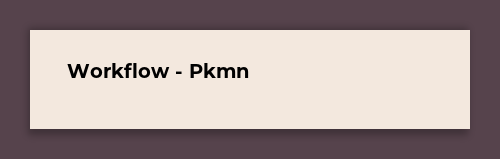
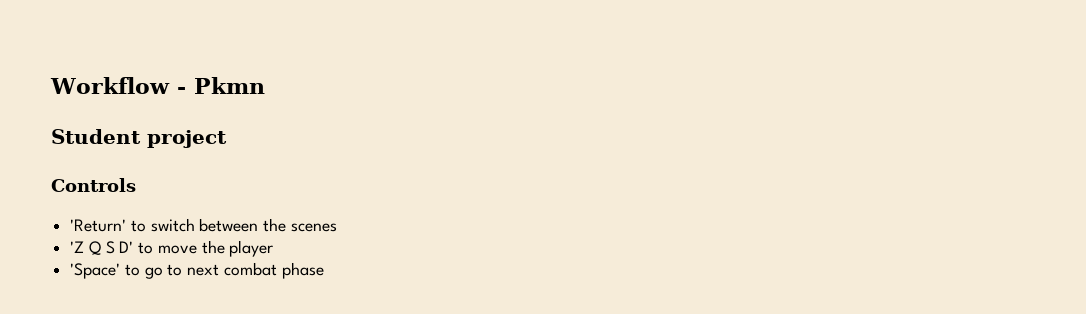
(249, 70) none -> [51,129,227,148] [51,178,136,192] [70,218,337,232] [70,240,274,257] [70,262,324,279] // Student project // Controls // 'Return' to switch between the scenes // 'Z Q S D' to move the player // 'Space' to go to next combat phase

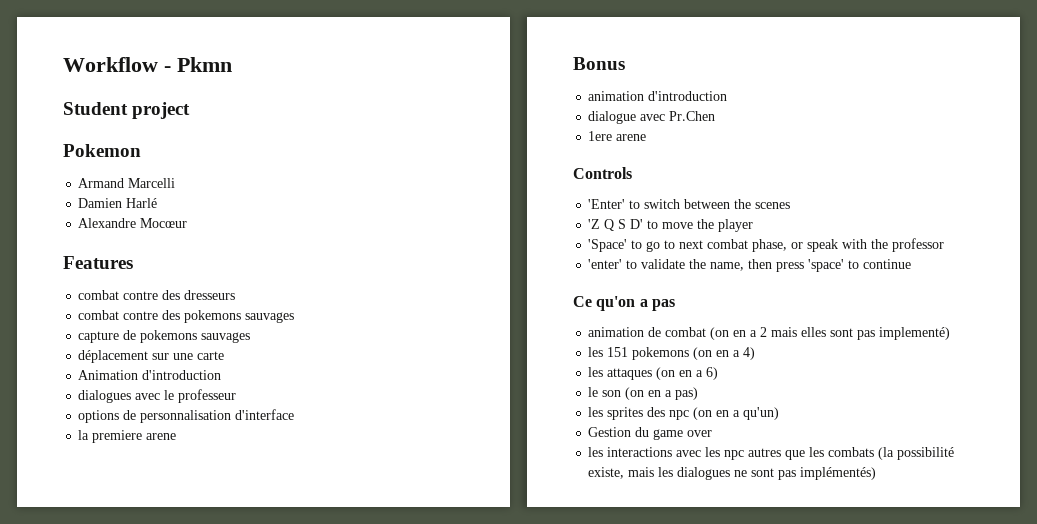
(227, 139) none -> [63,144,141,157] [78,178,176,188] [78,198,158,208] [78,218,188,228] [63,256,133,269] [78,290,236,300] [78,310,295,323] [78,330,251,343] [78,350,225,363] [78,370,222,380] [78,389,237,403] [78,409,295,423] [78,430,177,443] [573,57,625,70] [588,91,728,101] [588,111,716,124] [588,131,647,141] // Pokemon // Armand Marcelli // Damien Harlé // Alexandre Mocœur // Features // combat contre des dresseurs // combat contre des pokemons sauvages // capture de pokemons sauvages // déplacement sur une carte // Animation d'introduction // dialogues avec le professeur // options de personnalisation d'interface // la premiere arene // Bonus // animation d'introduction // dialogue avec Pr.Chen // 1ere arene
[70,219,127,232] 'Return' -> [588,199,626,209] 'Enter'
[281,262,324,279] phase -> [752,238,945,252] [588,259,912,272] [573,296,675,311] [588,327,951,340] [588,347,756,360] [588,367,719,380] [588,387,699,400] [588,407,780,420] [588,427,713,440] [588,447,955,460] [588,467,877,480] phase, or speak with the professor // 'enter' to validate the name, then press 'space' to continue // Ce qu'on a pas // animation de combat (on en a 2 mais elles sont pas implementé) // les 151 pokemons (on en a 4) // les attaques (on en a 6) // le son (on en a pas) // les sprites des npc (on en a qu'un) // Gestion du game over // les interactions avec les npc autres que les combats (la possibilité existe, mais les dialogues ne sont pas implémentés)

